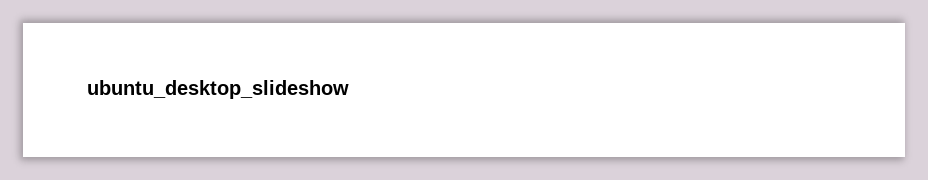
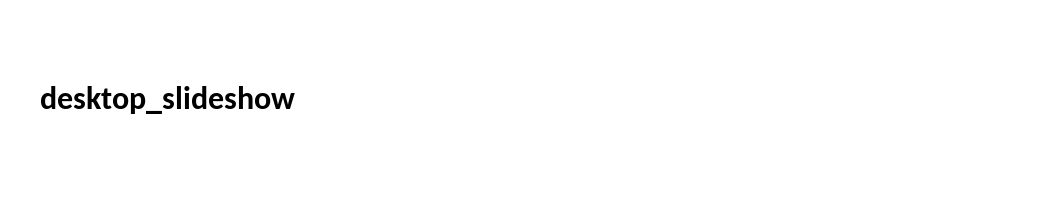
[87,80,349,99] ubuntu_desktop_slideshow -> [40,86,295,114] desktop_slideshow

